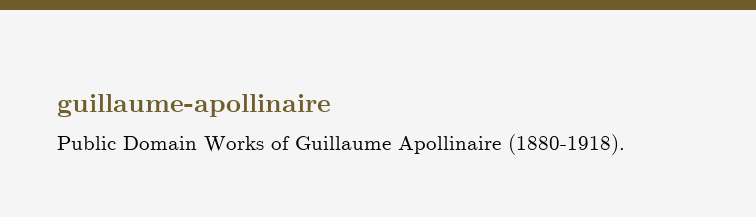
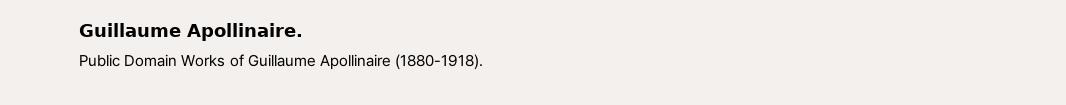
[57,94,331,117] guillaume-apollinaire -> [79,23,303,41] Guillaume Apollinaire.

